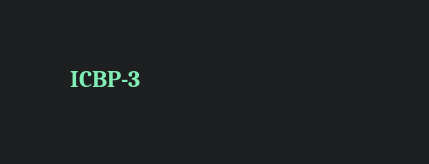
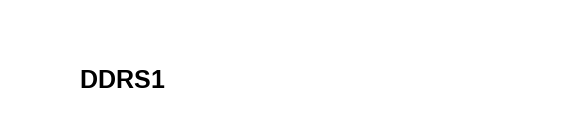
[70,71,140,87] ICBP-3 -> [80,70,165,88] DDRS1

